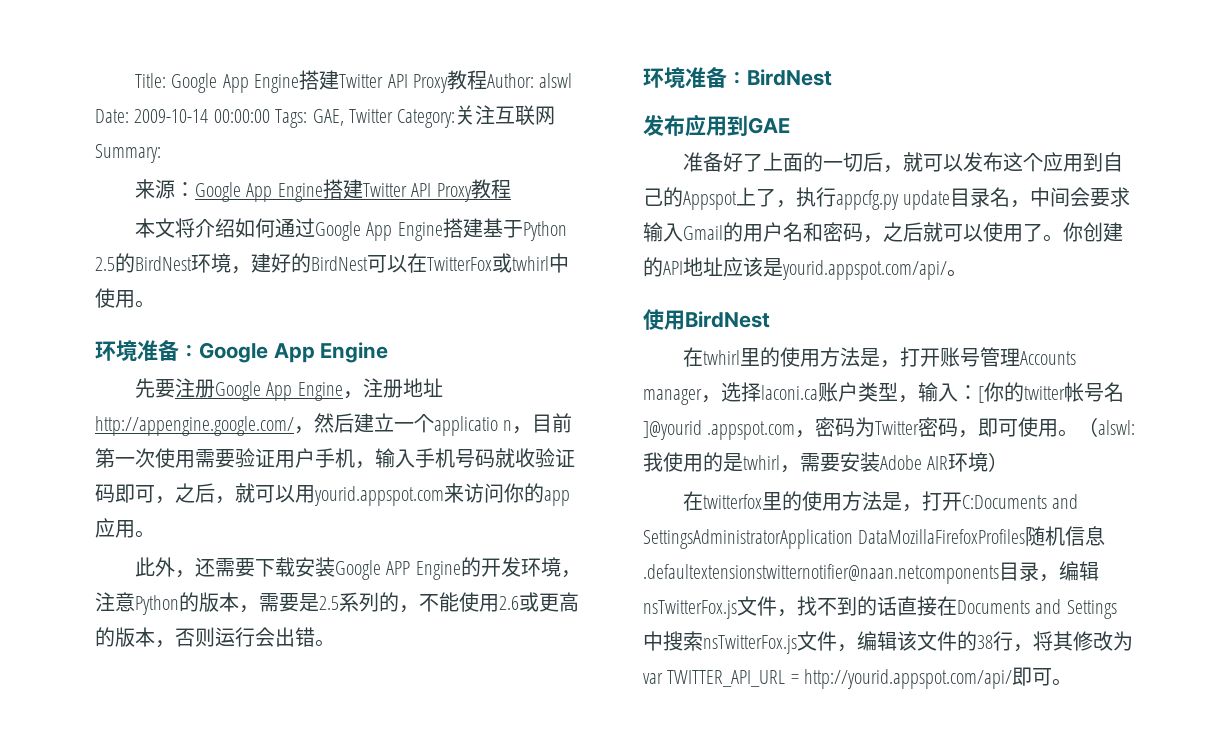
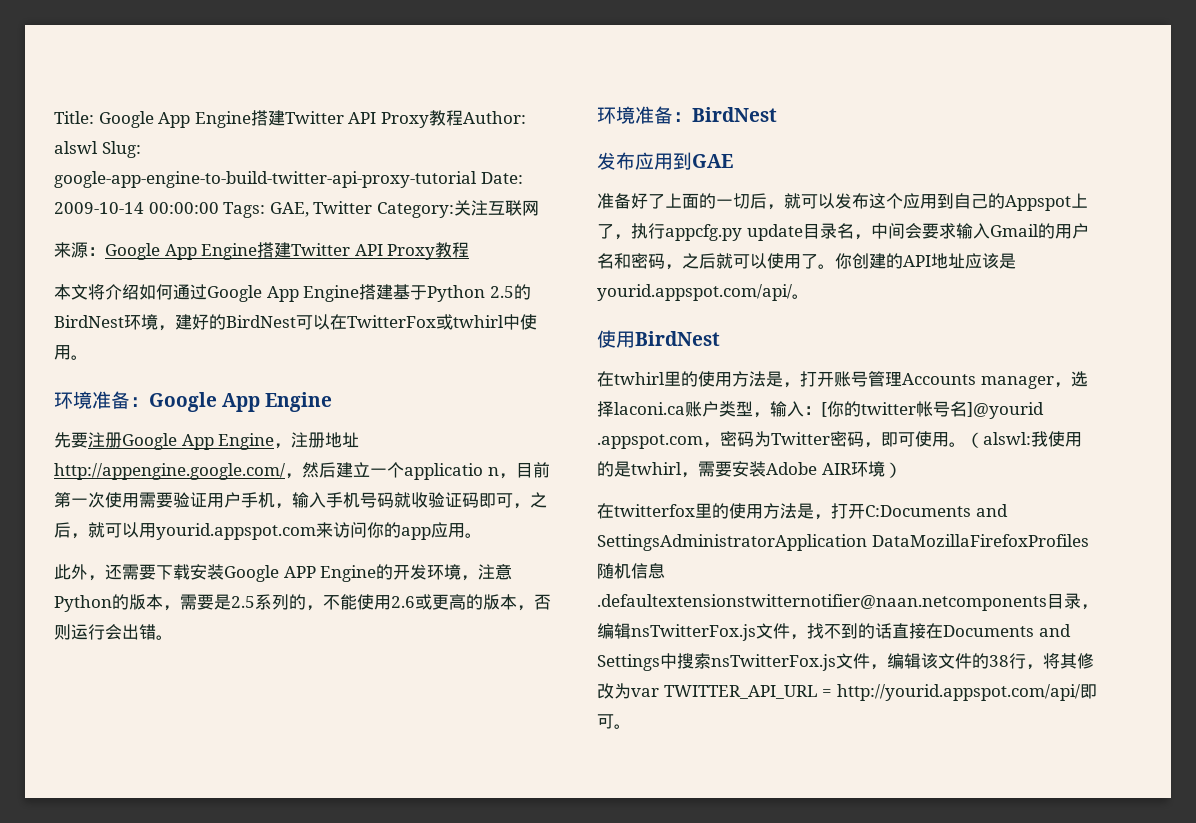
(573, 80) none -> [101,141,141,158] [54,171,477,188] Slug: google-app-engine-to-build-twitter-api-proxy-tutorial
[95,144,161,163] Summary: -> (539, 208) none

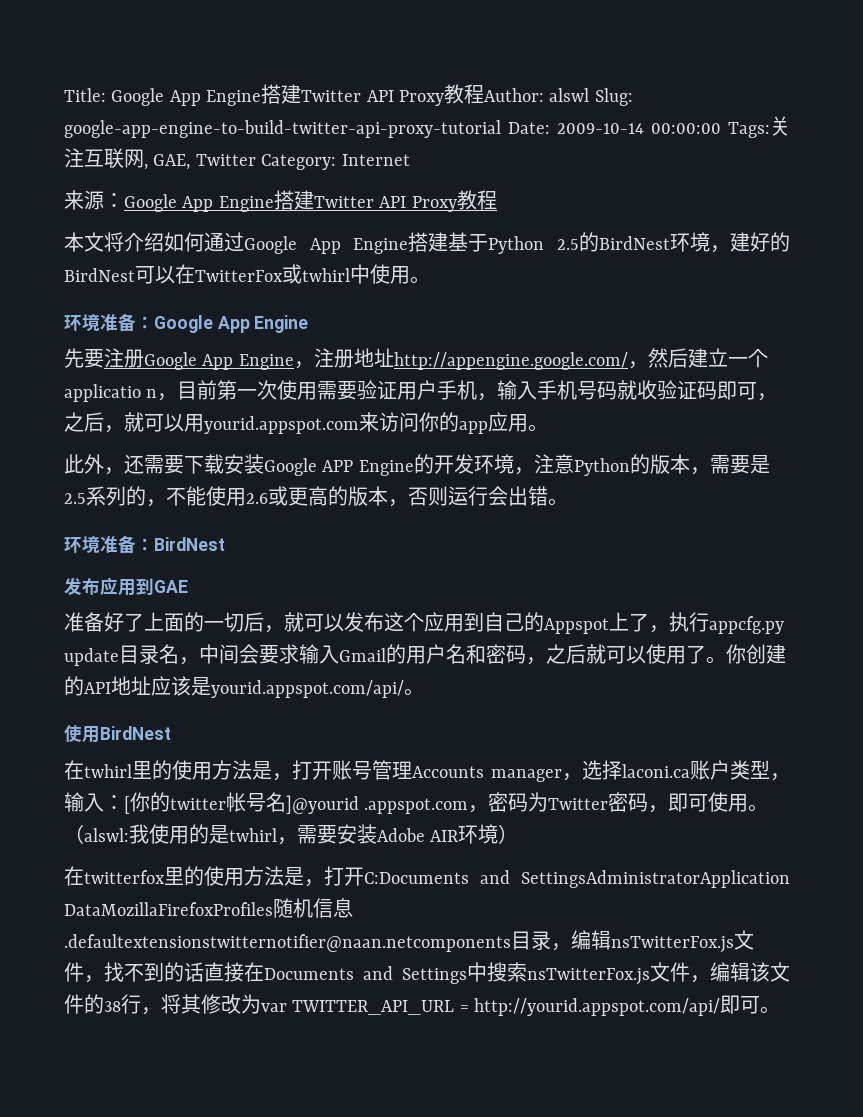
[269,201,454,218] GAE, Twitter Category: -> (770, 130) none
(539, 208) none -> [144,154,410,170] , GAE, Twitter Category: Internet

